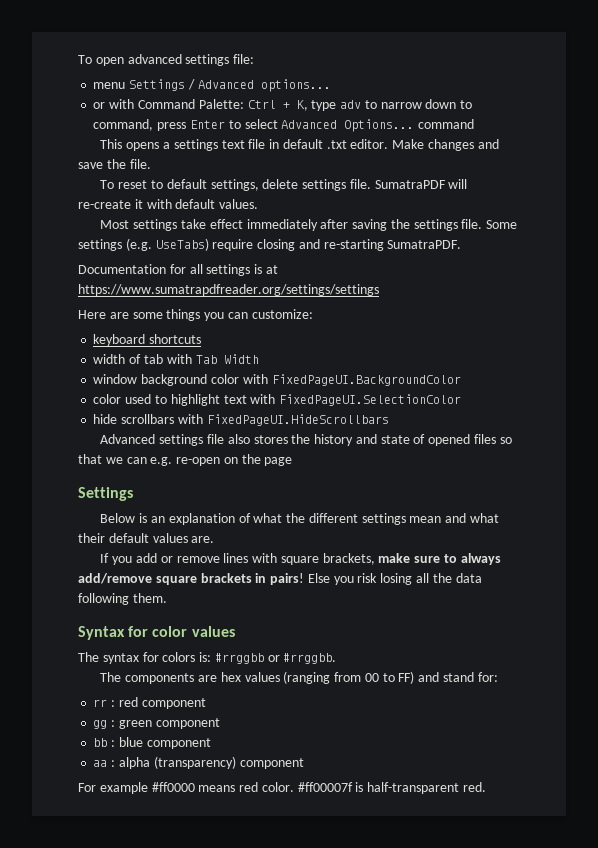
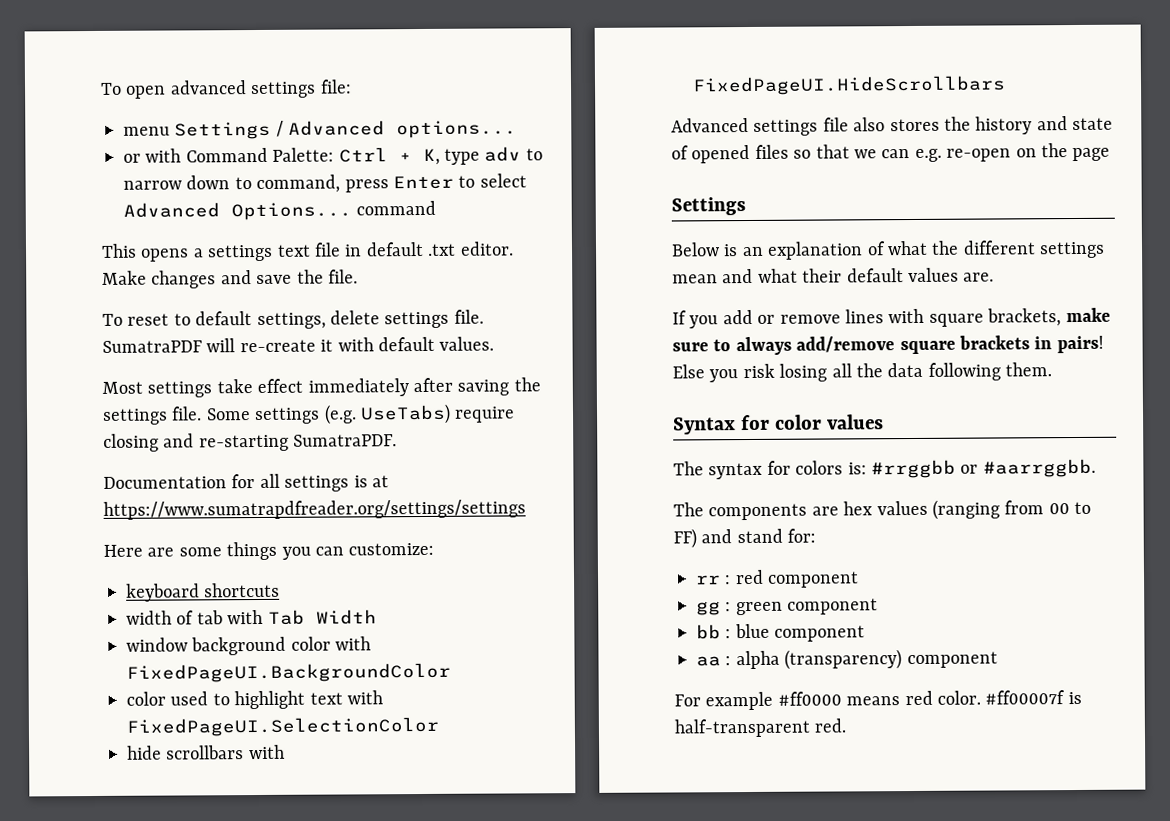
[283,653,337,664] #rrggbb. -> [982,458,1096,478] #aarrggbb.

